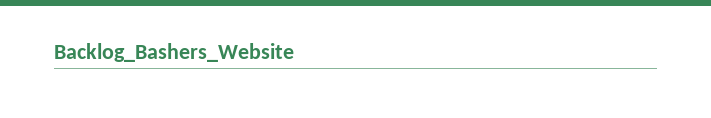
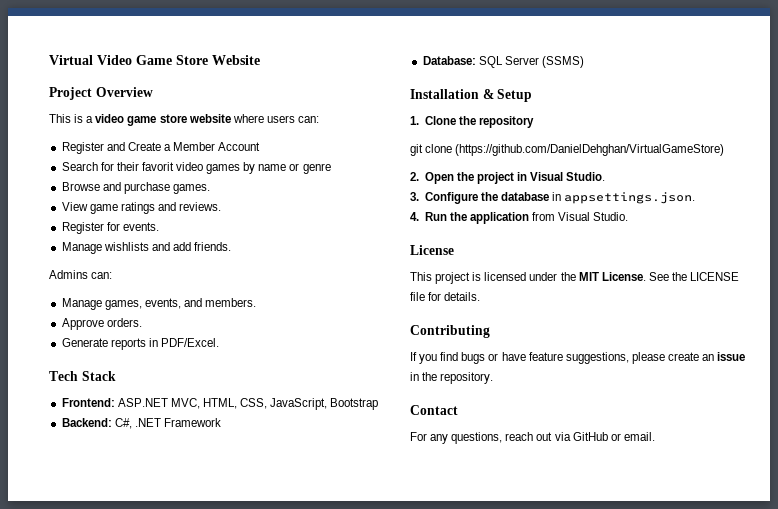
[54,43,294,62] Backlog_Bashers_Website -> [49,55,260,65] [49,87,153,100] [49,114,319,126] [61,142,261,154] [61,162,331,174] [61,182,210,194] [61,202,222,214] [61,222,159,234] [61,242,232,254] [49,270,113,279] [61,298,257,310] [61,318,142,330] [61,338,219,350] [49,371,116,381] [61,398,379,410] [61,418,221,429] [422,56,584,68] [410,89,533,102] [410,116,534,128] [410,144,725,156] [410,172,606,184] [410,192,696,204] [410,212,629,224] [410,245,454,255] [410,272,740,284] [410,292,481,301] [410,325,490,338] [410,352,746,364] [410,372,494,384] [410,405,458,415] [410,432,655,444] Virtual Video Game Store Website // Project Overview // This is a video game store website where users can: // Register and Create a Member Account // Search for their favorit video games by name or genre // Browse and purchase games. // View game ratings and reviews. // Register for events. // Manage wishlists and add friends. // Admins can: // Manage games, events, and members. // Approve orders. // Generate reports in PDF/Excel. // Tech Stack // Frontend: ASP.NET MVC, HTML, CSS, JavaScript, Bootstrap // Backend: C#, .NET Framework // Database: SQL Server (SSMS) // Installation & Setup // 1. Clone the repository // git clone (https://github.com/DanielDehghan/VirtualGameStore) // 2. Open the project in Visual Studio. // 3. Configure the database in appsettings.json. // 4. Run the application from Visual Studio. // License // This project is licensed under the MIT License. See the LICENSE file for details. // Contributing // If you find bugs or have feature suggestions, please create an issue in the repository. // Contact // For any questions, reach out via GitHub or email.

